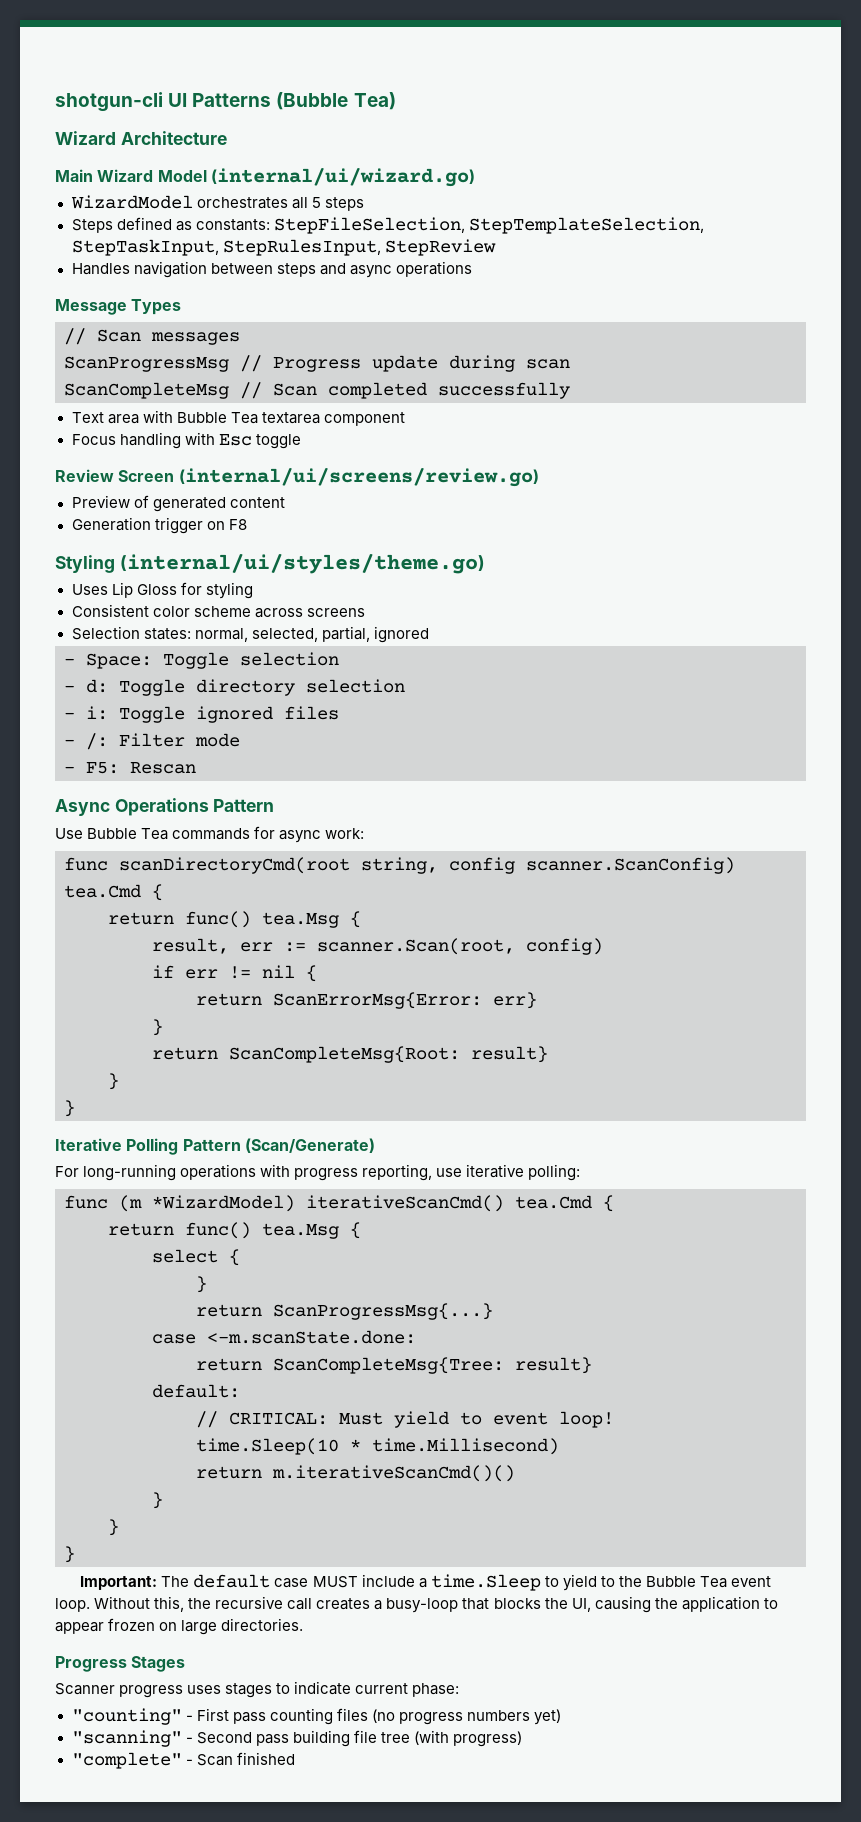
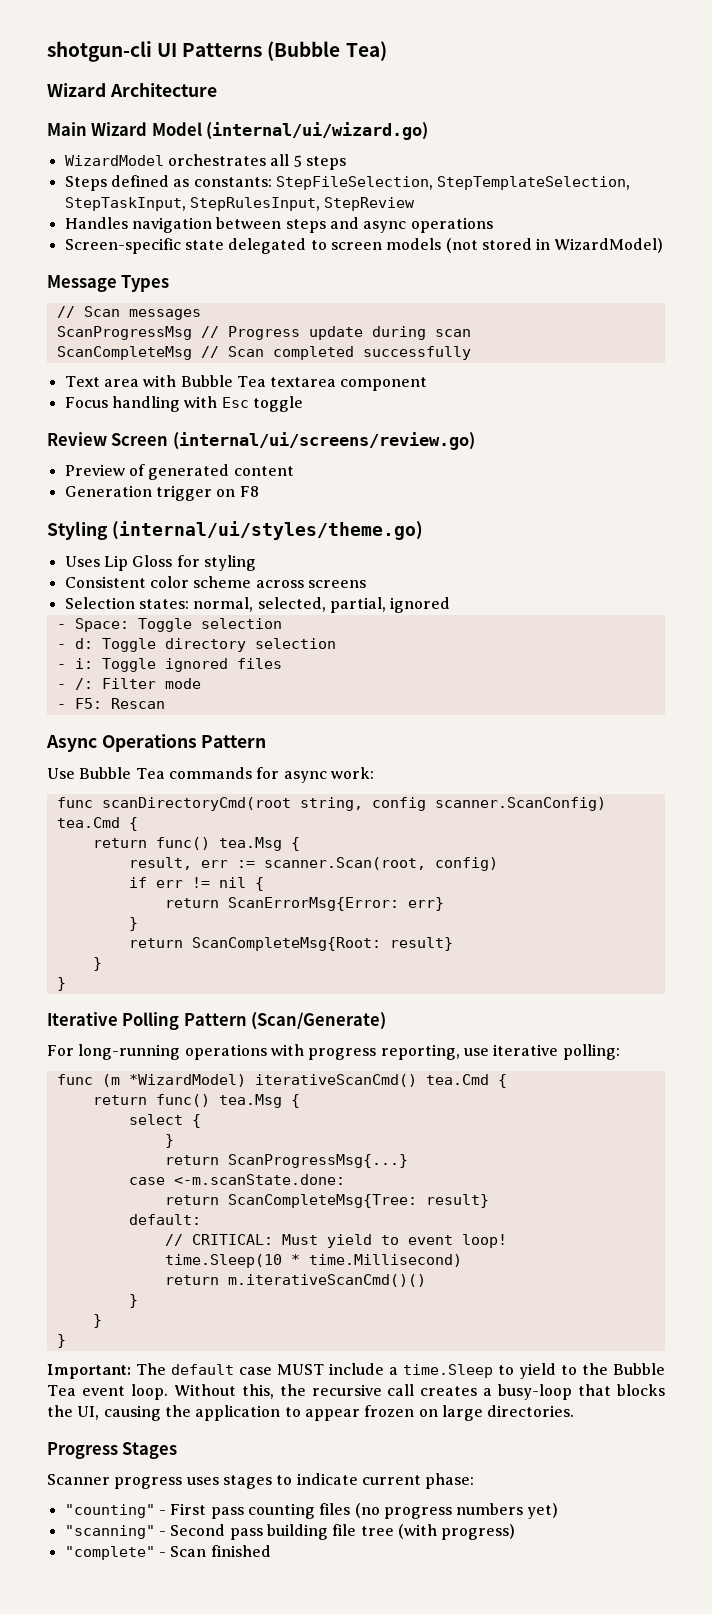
(472, 269) none -> [64,238,664,254] // Screen-specific state delegated to screen models (not stored in WizardModel)

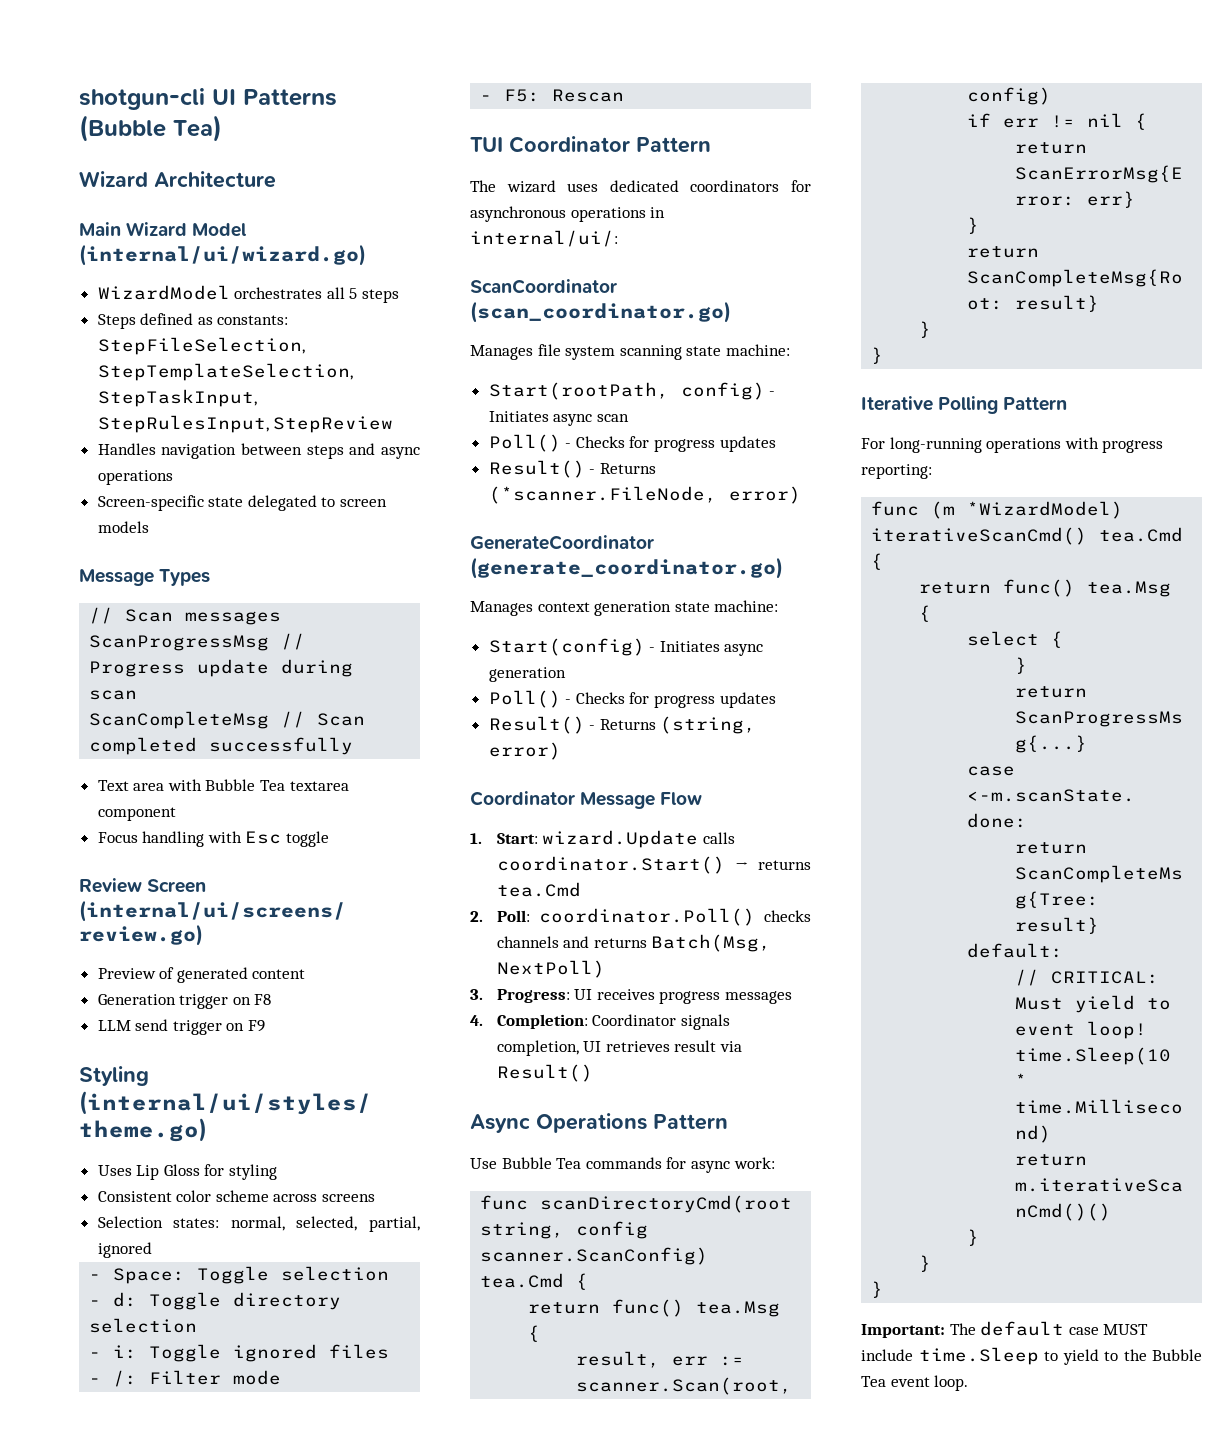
[445,238,664,253] (not stored in WizardModel) -> (149, 527) none
(259, 491) none -> [97,1019,266,1035] // LLM send trigger on F9
(165, 703) none -> [470,136,711,153] [470,180,811,193] [470,206,666,222] [470,230,618,247] [470,279,617,294] [470,301,731,323] [470,344,790,360] [488,382,776,400] [488,411,629,426] [488,434,776,452] [488,460,656,478] [488,486,801,504] [470,535,654,550] [470,557,783,579] [470,600,779,616] [488,638,764,656] [488,667,566,682] [488,690,776,708] [488,716,757,734] [488,742,561,760] [470,791,703,809] [470,830,735,848] [496,856,811,874] [496,882,581,897] [470,908,811,926] [496,934,772,952] [496,960,605,978] [470,989,792,1004] [470,1014,730,1030] [496,1040,742,1056] [496,1064,593,1082] // TUI Coordinator Pattern // The wizard uses dedicated coordinators for asynchronous operations in internal/ui/: // ScanCoordinator (scan_coordinator.go) // Manages file system scanning state machine: // Start(rootPath, config) - Initiates async scan // Poll() - Checks for progress updates // Result() - Returns (*scanner.FileNode, error) // GenerateCoordinator (generate_coordinator.go) // Manages context generation state machine: // Start(config) - Initiates async generation // Poll() - Checks for progress updates // Result() - Returns (string, error) // Coordinator Message Flow // 1. Start: wizard.Update calls coordinator.Start() → returns tea.Cmd // 2. Poll: coordinator.Poll() checks channels and returns Batch(Msg, NextPoll) // 3. Progress: UI receives progress messages // 4. Completion: Coordinator signals completion, UI retrieves result via Result()
[251,1012,387,1030] (Scan/Generate) -> (1068, 404) none
[380,1044,620,1060] reporting, use iterative polling: -> [861,464,932,479] reporting:
[389,1367,398,1375] a -> (913, 1355) none
[173,1384,665,1400] [47,1405,575,1421] [47,1442,178,1459] [47,1473,475,1489] [64,1503,559,1519] [64,1524,516,1540] [64,1545,271,1560] Without this, the recursive call creates a busy-loop that blocks the UI, causing the application to appear frozen on large directories. // Progress Stages // Scanner progress uses stages to indicate current phase: // "counting" - First pass counting files (no progress numbers yet) // "scanning" - Second pass building file tree (with progress) // "complete" - Scan finished -> (969, 1383) none

